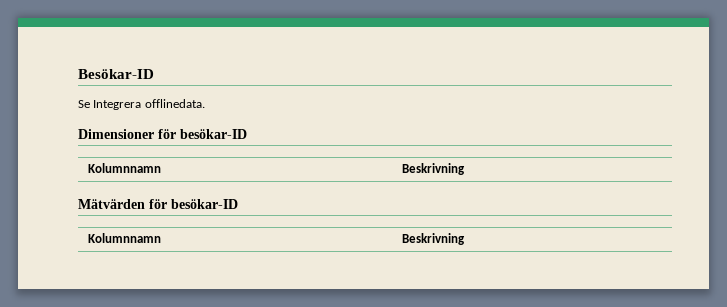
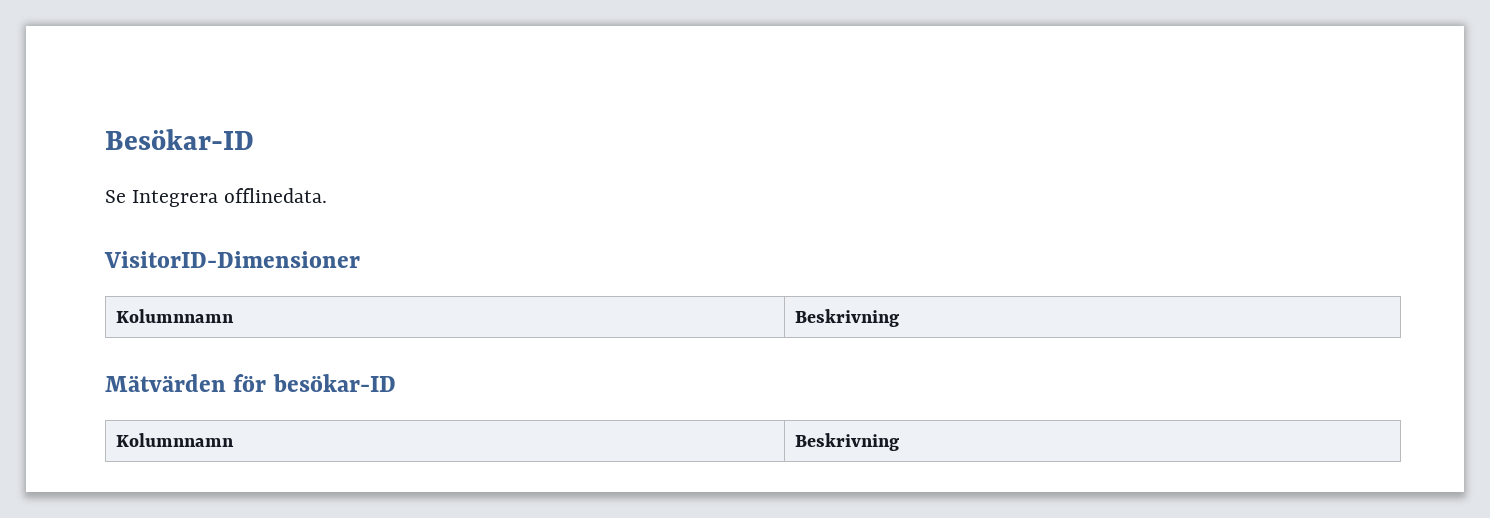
[78,129,247,139] Dimensioner för besökar-ID -> [104,251,360,268] VisitorID-Dimensioner

